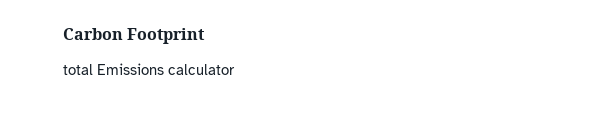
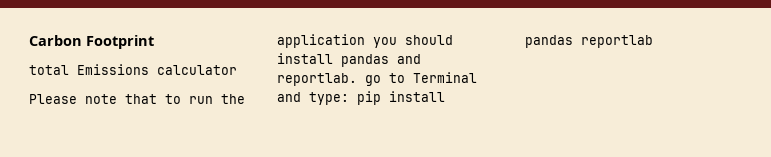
(235, 69) none -> [29,94,245,104] [277,34,453,48] [277,53,421,67] [277,72,477,86] [277,91,445,105] [525,35,653,48] // Please note that to run the application you should install pandas and reportlab. go to Terminal and type: pip install pandas reportlab

